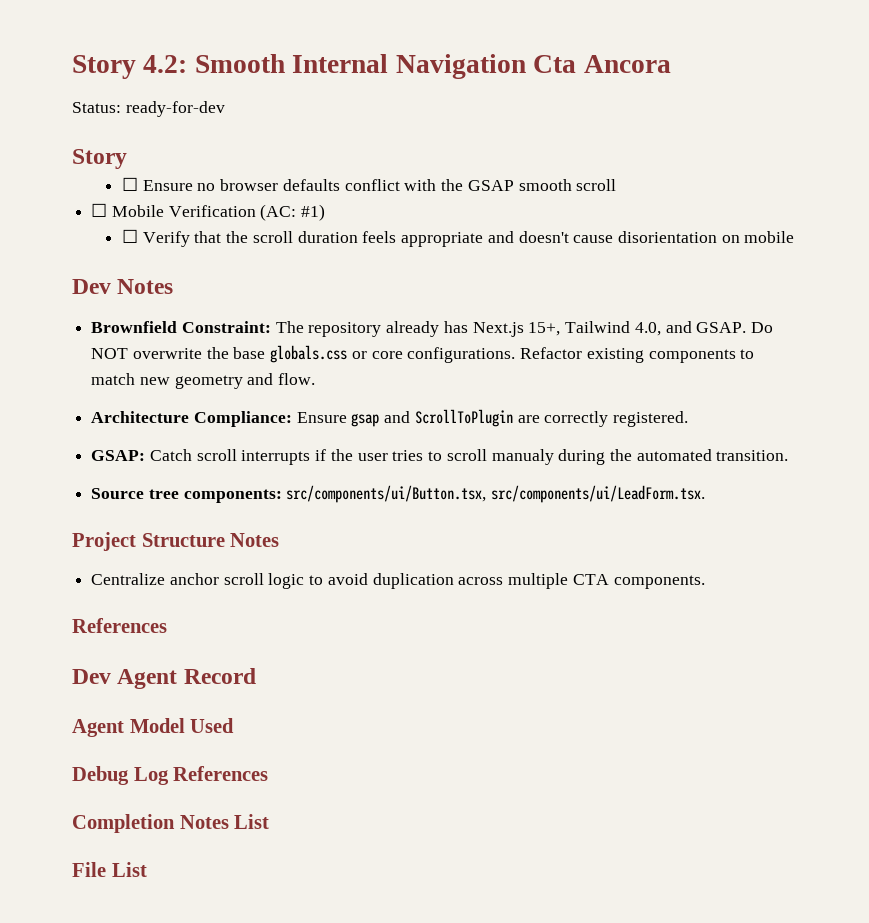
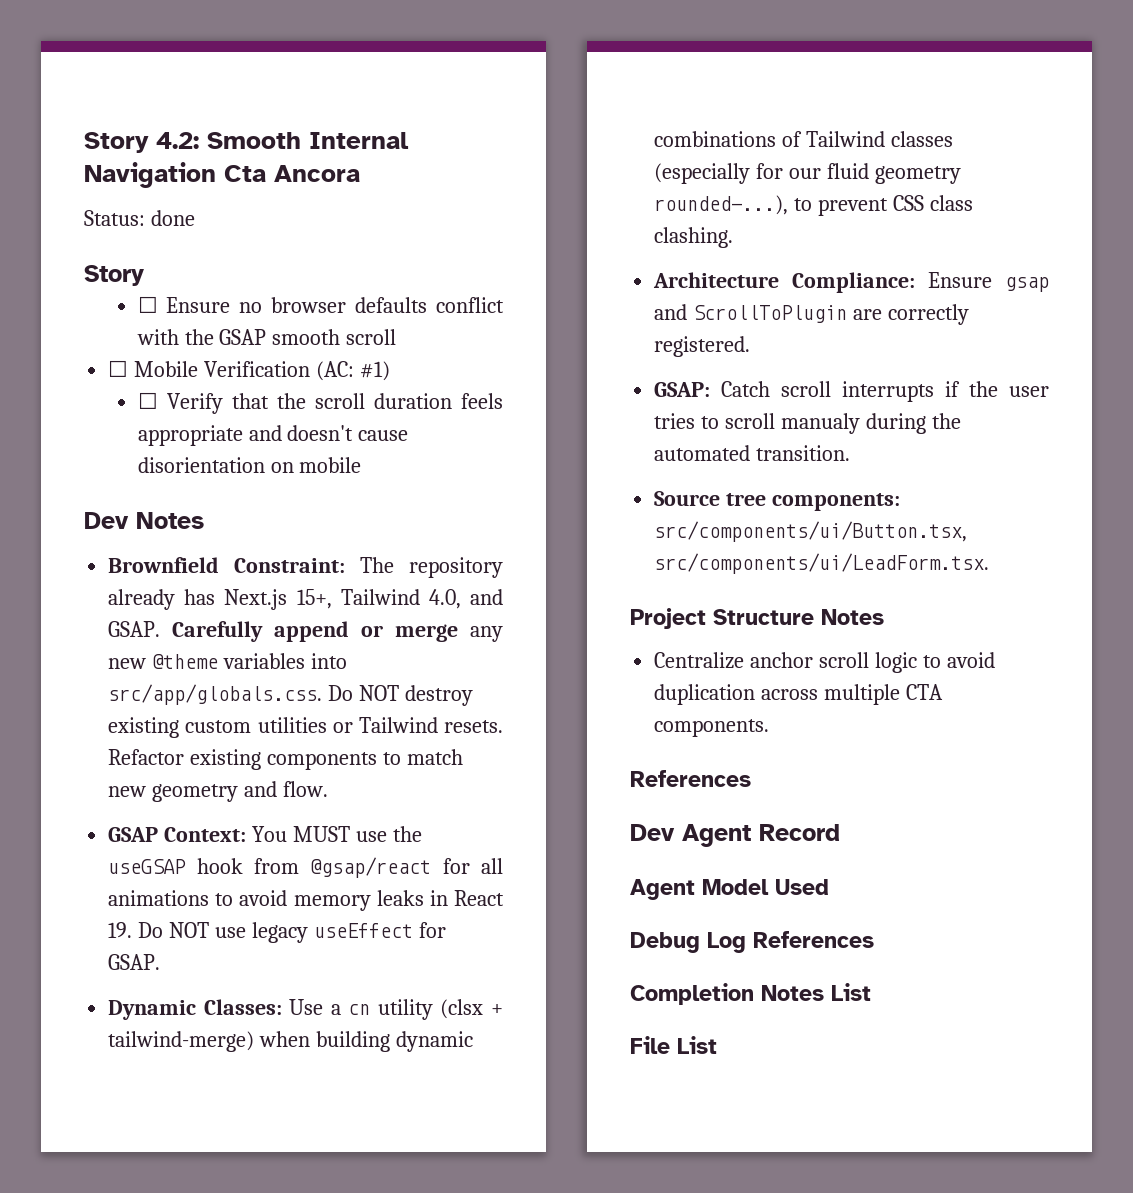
[125,101,225,117] ready-for-dev -> [150,210,195,226] done
[750,322,773,333] [91,345,516,363] Do NOT overwrite the base globals.css or core configurations. -> [172,621,503,642] [108,653,348,669] [108,684,474,706] [108,717,504,738] Carefully append or merge any new @theme variables into src/app/globals.css. Do NOT destroy existing custom utilities or Tailwind resets.
(316, 379) none -> [108,826,422,842] [108,857,504,878] [108,890,504,911] [108,922,446,943] [108,954,161,970] [108,999,503,1020] [108,1031,474,1052] [654,131,954,147] [654,163,961,184] [654,195,973,216] [654,227,734,248] // GSAP Context: You MUST use the useGSAP hook from @gsap/react for all animations to avoid memory leaks in React 19. Do NOT use legacy useEffect for GSAP. // Dynamic Classes: Use a cn utility (clsx + tailwind-merge) when building dynamic combinations of Tailwind classes (especially for our fluid geometry rounded-...), to prevent CSS class clashing.

